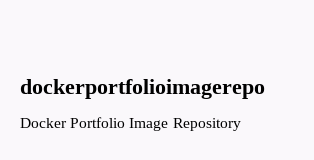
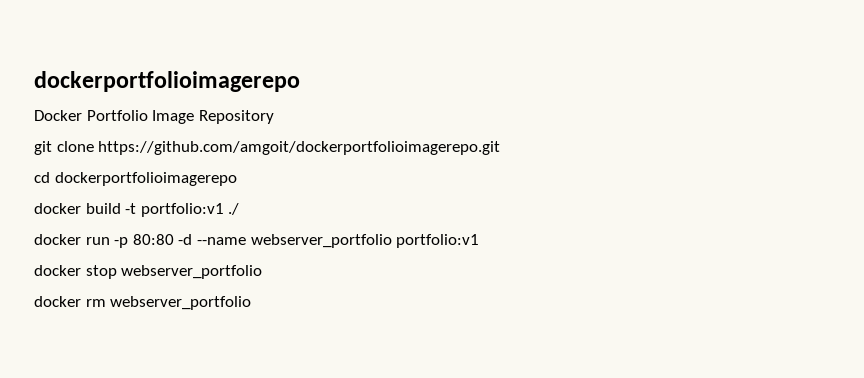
(241, 124) none -> [34,141,501,155] [34,172,237,186] [34,203,240,217] [34,234,480,248] [34,265,263,279] [34,296,252,310] // git clone https://github.com/amgoit/dockerportfolioimagerepo.git // cd dockerportfolioimagerepo // docker build -t portfolio:v1 ./ // docker run -p 80:80 -d --name webserver_portfolio portfolio:v1 // docker stop webserver_portfolio // docker rm webserver_portfolio

